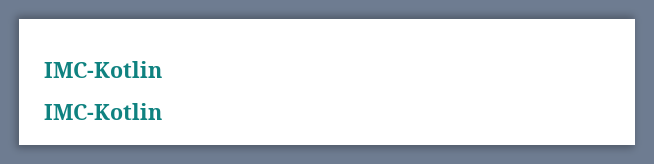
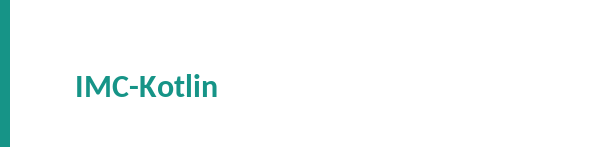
[44,61,162,78] [44,103,162,120] IMC-Kotlin // IMC-Kotlin -> [75,74,218,97] IMC-Kotlin

